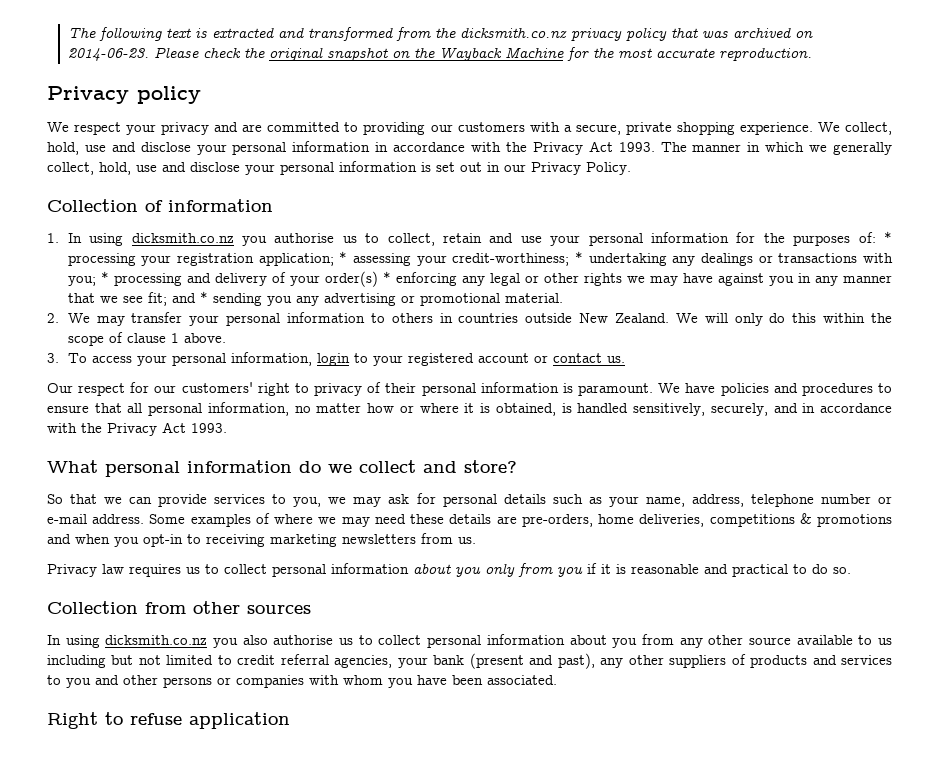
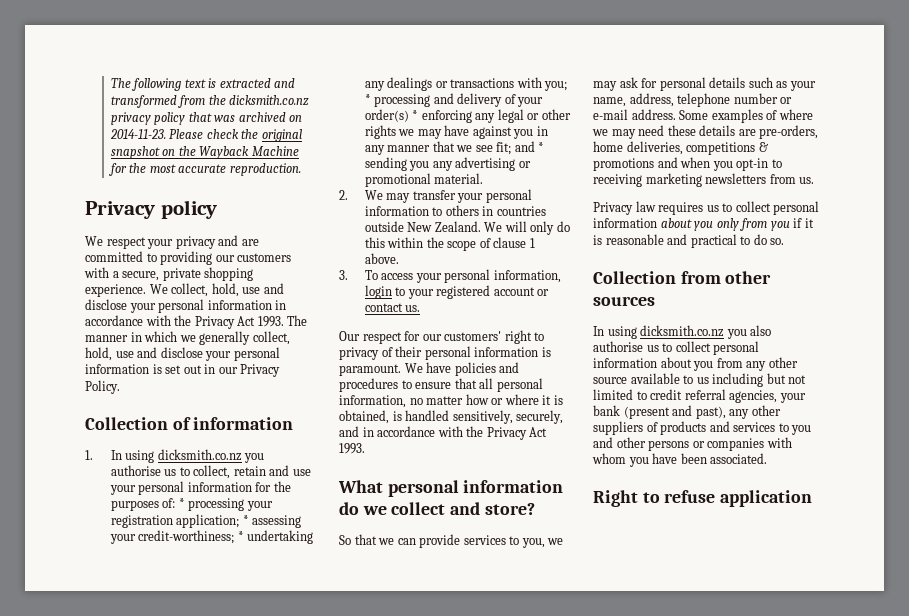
[67,48,149,61] 2014-06-23. -> [109,129,166,139] 2014-11-23.

